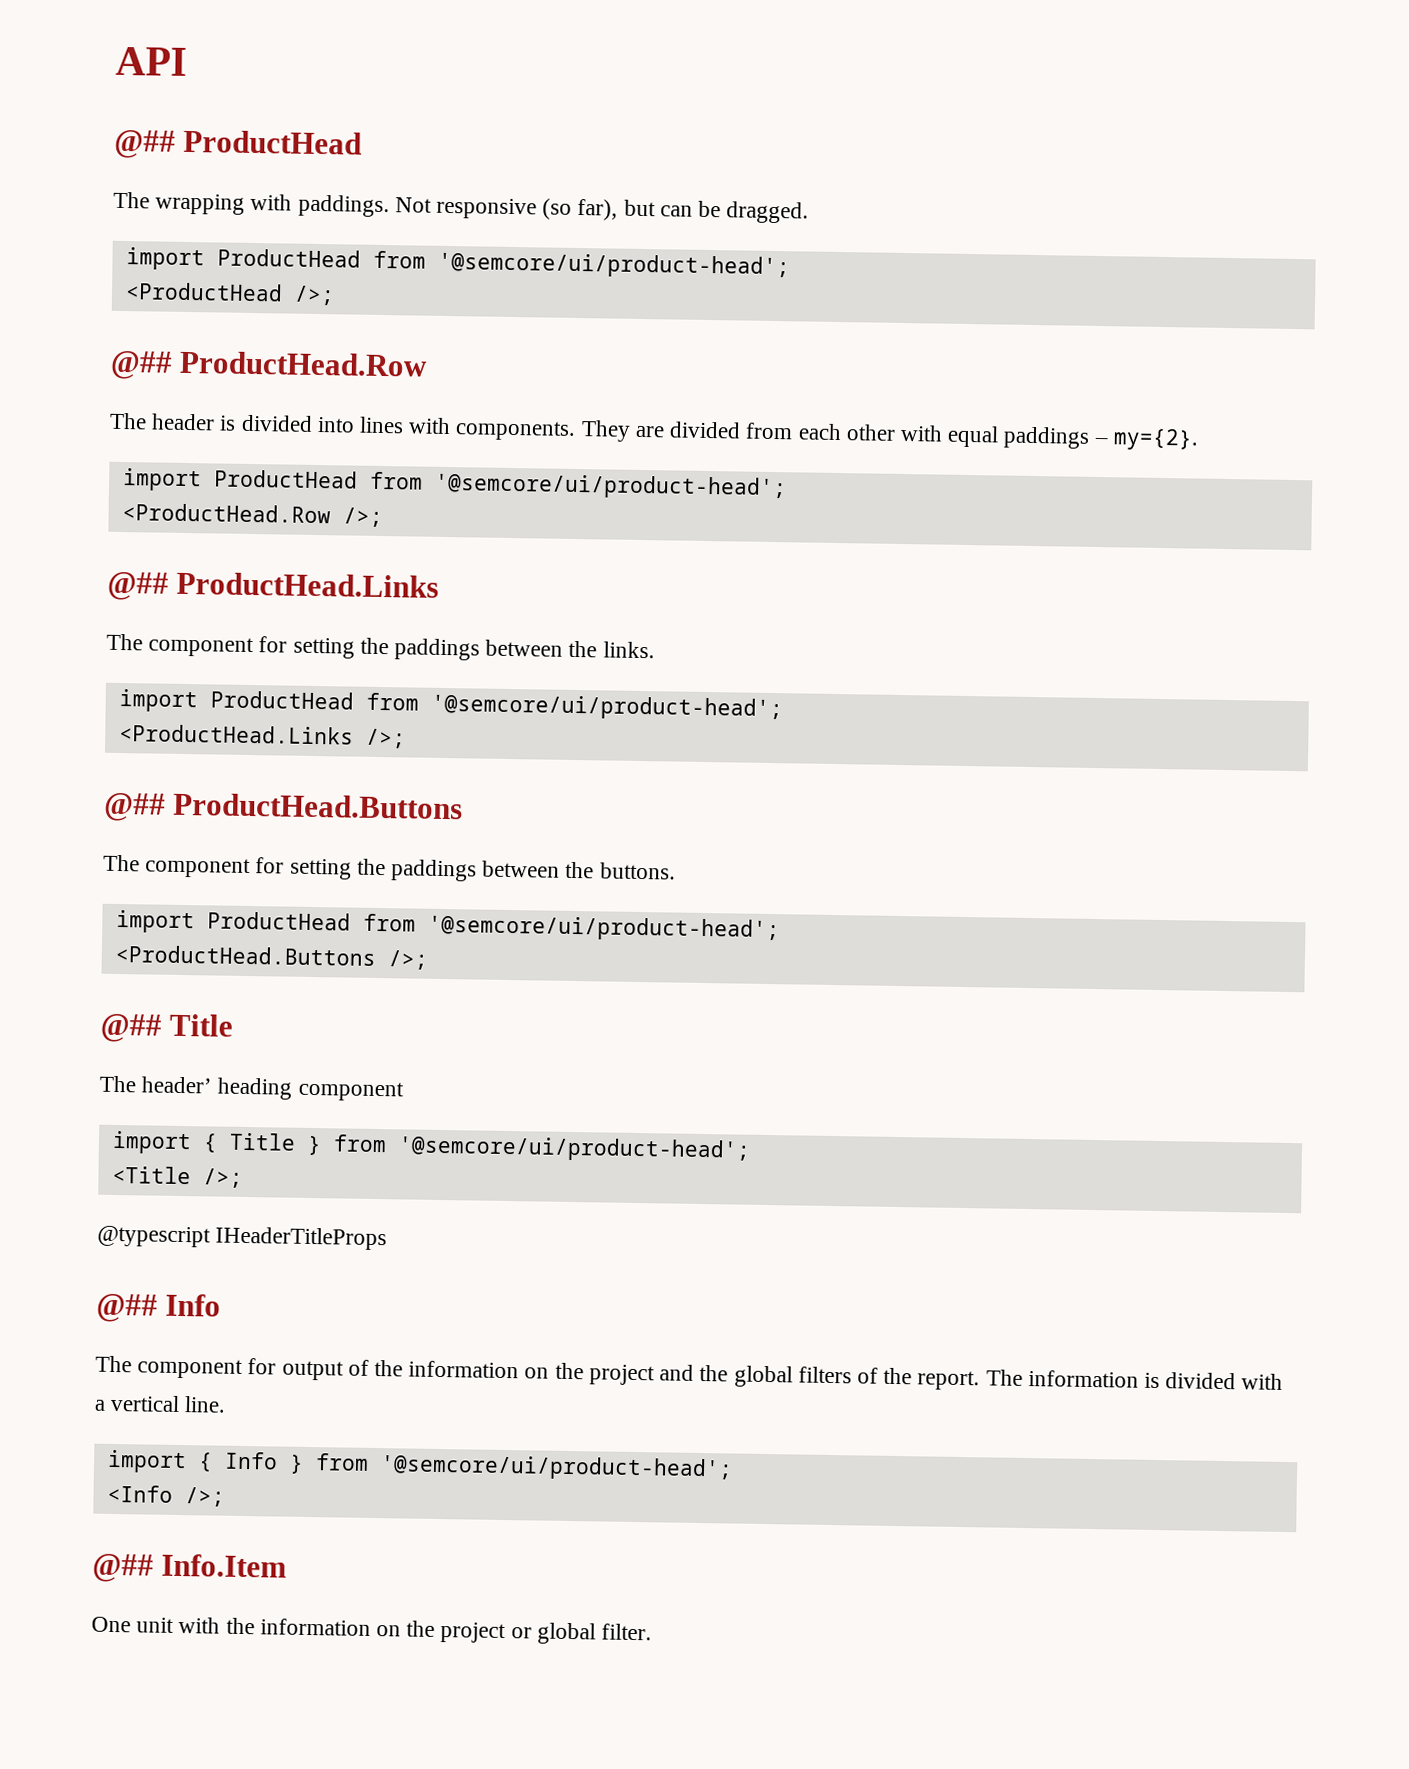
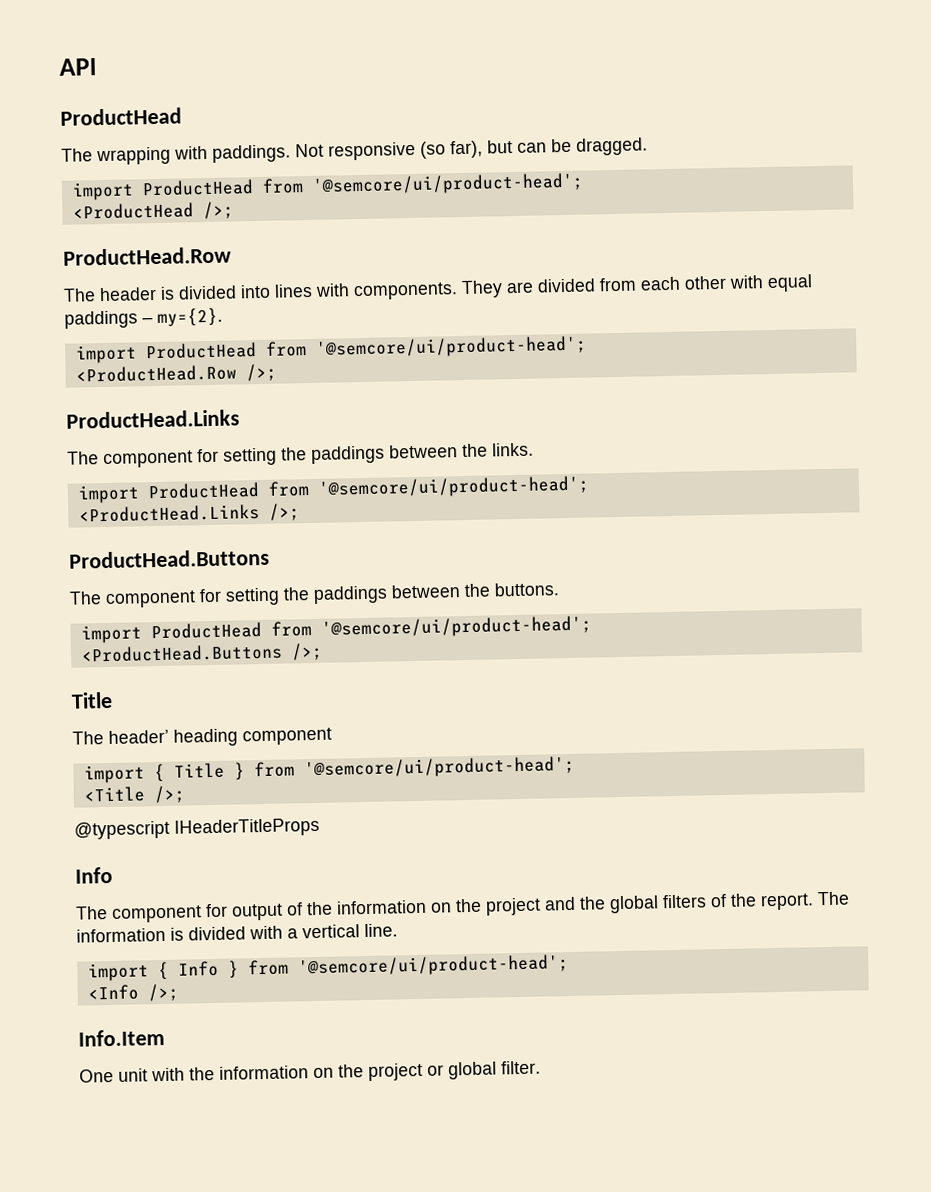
[114,129,176,159] @## -> (97, 67) none
[110,350,173,380] @## -> (234, 210) none
[107,571,169,601] @## -> (277, 372) none
[103,792,166,822] @## -> (300, 512) none
[100,1013,162,1043] @## -> (323, 651) none
[96,1293,158,1323] @## -> (320, 827) none
[92,1553,154,1583] @## -> (179, 992) none

